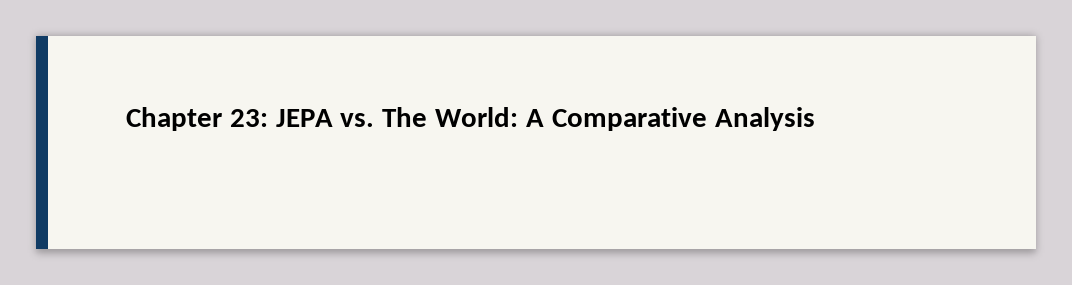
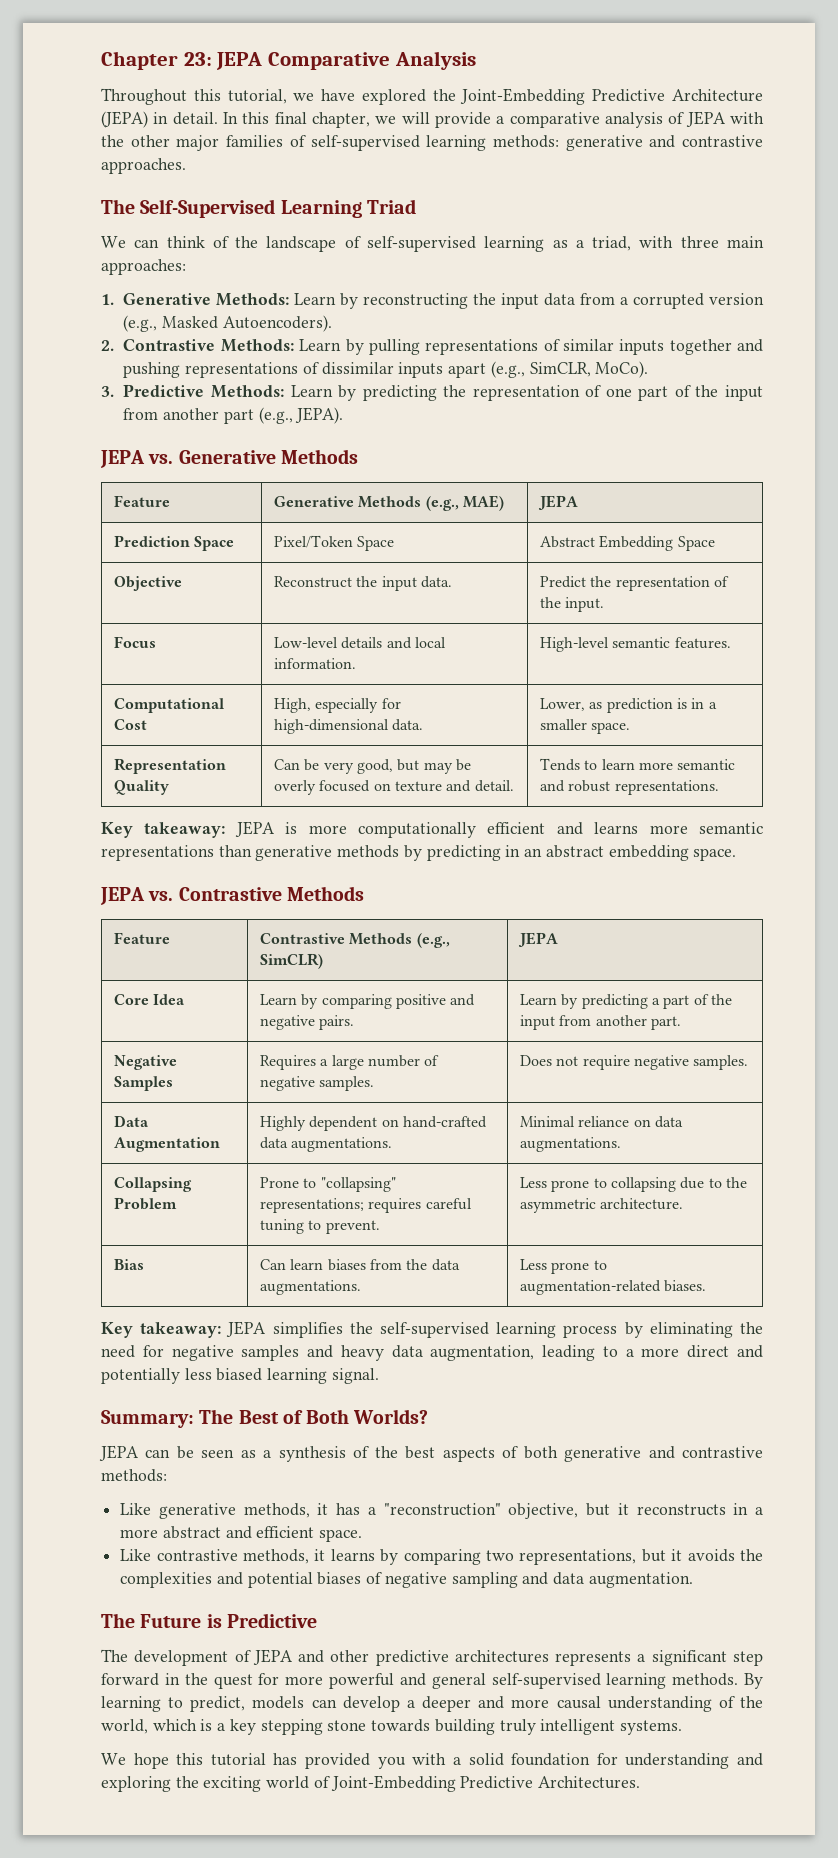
[340,107,815,131] vs. The World: A Comparative Analysis -> [268,51,476,70] [101,88,763,105] [101,111,764,128] [101,135,763,151] [101,158,186,174] [101,199,416,218] [101,236,765,252] [101,259,186,275] [101,293,764,309] [123,315,332,332] [101,339,763,355] [123,361,649,378] [101,384,763,401] [123,407,344,424] [100,449,358,468] [113,495,170,507] [273,495,504,511] [537,495,578,510] [113,535,235,551] [273,535,395,551] [539,535,715,551] [113,576,182,591] [273,576,452,591] [539,576,729,591] [539,597,605,612] [113,636,156,648] [273,637,446,649] [273,658,356,669] [539,637,731,652] [113,698,224,713] [113,719,147,730] [273,698,401,713] [273,719,424,734] [539,698,717,713] [539,719,631,734] [113,758,226,774] [113,780,169,795] [273,759,471,774] [273,780,514,795] [539,758,736,771] [539,780,719,795] [101,821,763,838] [101,845,737,861] [100,886,364,905] [113,932,170,944] [259,933,450,948] [259,953,323,969] [517,932,558,947] [113,994,186,1005] [259,994,476,1009] [259,1015,355,1030] [519,994,732,1009] [519,1015,681,1030] [113,1055,177,1070] [113,1076,173,1091] [259,1055,440,1070] [259,1076,375,1091] [519,1055,749,1070] [113,1115,149,1127] [113,1137,220,1152] [259,1116,487,1131] [259,1137,393,1152] [519,1116,683,1128] [519,1137,621,1152] [113,1177,192,1192] [113,1197,177,1210] [259,1177,396,1192] [259,1198,472,1213] [259,1219,380,1234] [519,1177,747,1192] [519,1198,684,1213] [113,1259,144,1270] [259,1259,460,1271] [259,1280,361,1295] [519,1259,607,1274] [519,1280,707,1295] [101,1321,763,1338] [101,1345,763,1361] [101,1368,379,1384] [101,1409,429,1428] [99,1445,763,1462] [101,1469,167,1482] [120,1503,763,1519] [120,1526,363,1542] [120,1549,764,1565] [120,1572,693,1588] [101,1613,317,1628] [101,1649,763,1666] [101,1673,763,1689] [101,1696,763,1712] [101,1719,682,1735] [101,1753,764,1769] [101,1775,641,1792] Comparative Analysis // Throughout this tutorial, we have explored the Joint-Embedding Predictive Architecture (JEPA) in detail. In this final chapter, we will provide a comparative analysis of JEPA with the other major families of self-supervised learning methods: generative and contrastive approaches. // The Self-Supervised Learning Triad // We can think of the landscape of self-supervised learning as a triad, with three main approaches: // 1. Generative Methods: Learn by reconstructing the input data from a corrupted version (e.g., Masked Autoencoders). // 2. Contrastive Methods: Learn by pulling representations of similar inputs together and pushing representations of dissimilar inputs apart (e.g., SimCLR, MoCo). // 3. Predictive Methods: Learn by predicting the representation of one part of the input from another part (e.g., JEPA). // JEPA vs. Generative Methods // Feature | Generative Methods (e.g., MAE) | JEPA // Prediction Space | Pixel/Token Space | Abstract Embedding Space // Objective | Reconstruct the input data. | Predict the representation of the input. // Focus | Low-level details and local information. | High-level semantic features. // Computational Cost | High, especially for high-dimensional data. | Lower, as prediction is in a smaller space. // Representation Quality | Can be very good, but may be overly focused on texture and detail. | Tends to learn more semantic and robust representations. // Key takeaway: JEPA is more computationally efficient and learns more semantic representations than generative methods by predicting in an abstract embedding space. // JEPA vs. Contrastive Methods // Feature | Contrastive Methods (e.g., SimCLR) | JEPA // Core Idea | Learn by comparing positive and negative pairs. | Learn by predicting a part of the input from another part. // Negative Samples | Requires a large number of negative samples. | Does not require negative samples. // Data Augmentation | Highly dependent on hand-crafted data augmentations. | Minimal reliance on data augmentations. // Collapsing Problem | Prone to "collapsing" representations; requires careful tuning to prevent. | Less prone to collapsing due to the asymmetric architecture. // Bias | Can learn biases from the data augmentations. | Less prone to augmentation-related biases. // Key takeaway: JEPA simplifies the self-supervised learning process by eliminating the need for negative samples and heavy data augmentation, leading to a more direct and potentially less biased learning signal. // Summary: The Best of Both Worlds? // JEPA can be seen as a synthesis of the best aspects of both generative and contrastive methods: // Like generative methods, it has a "reconstruction" objective, but it reconstructs in a more abstract and efficient space. // Like contrastive methods, it learns by comparing two representations, but it avoids the complexities and potential biases of negative sampling and data augmentation. // The Future is Predictive // The development of JEPA and other predictive architectures represents a significant step forward in the quest for more powerful and general self-supervised learning methods. By learning to predict, models can develop a deeper and more causal understanding of the world, which is a key stepping stone towards building truly intelligent systems. // We hope this tutorial has provided you with a solid foundation for understanding and exploring the exciting world of Joint-Embedding Predictive Architectures.

